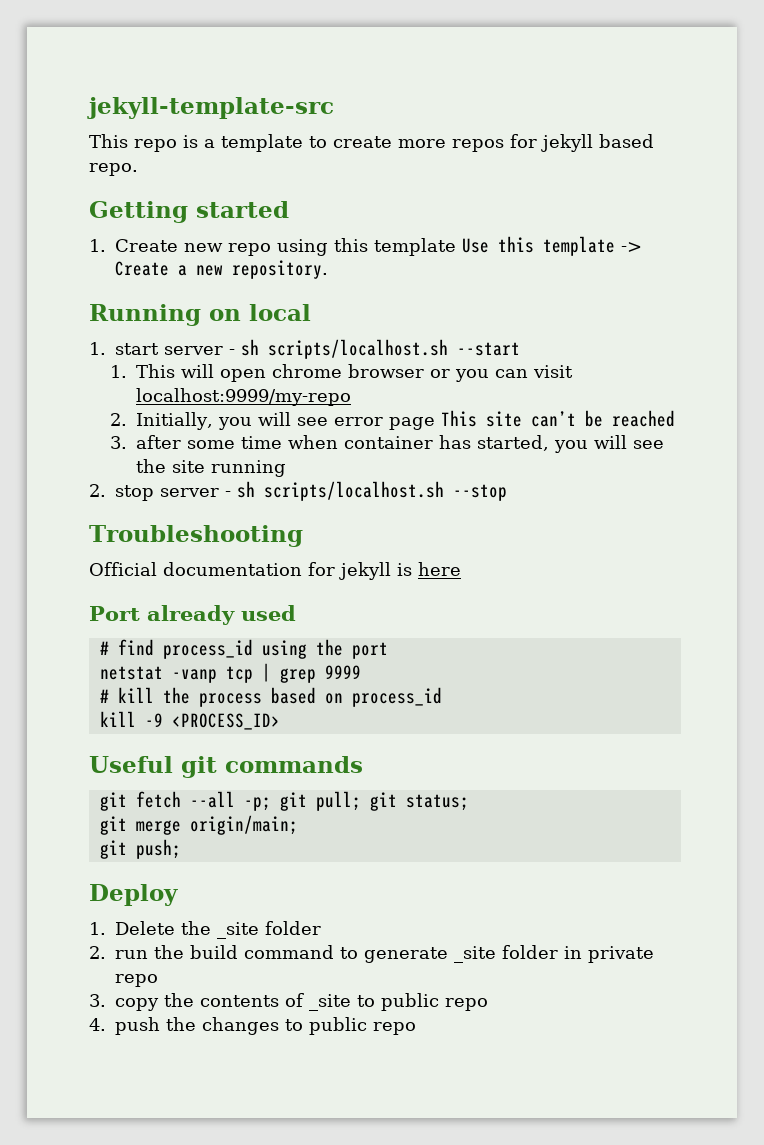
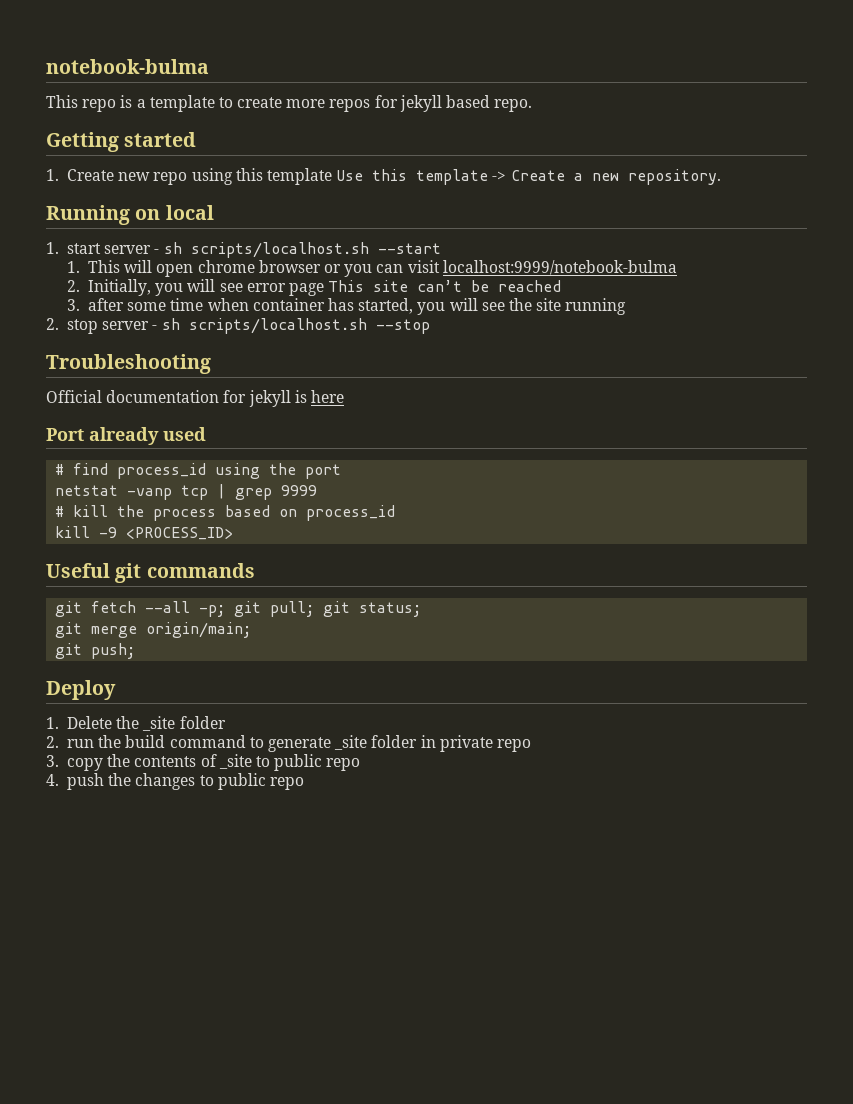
[87,97,334,119] jekyll-template-src -> [46,59,209,74] notebook-bulma
[136,388,352,406] localhost:9999/my-repo -> [442,260,677,275] localhost:9999/notebook-bulma

